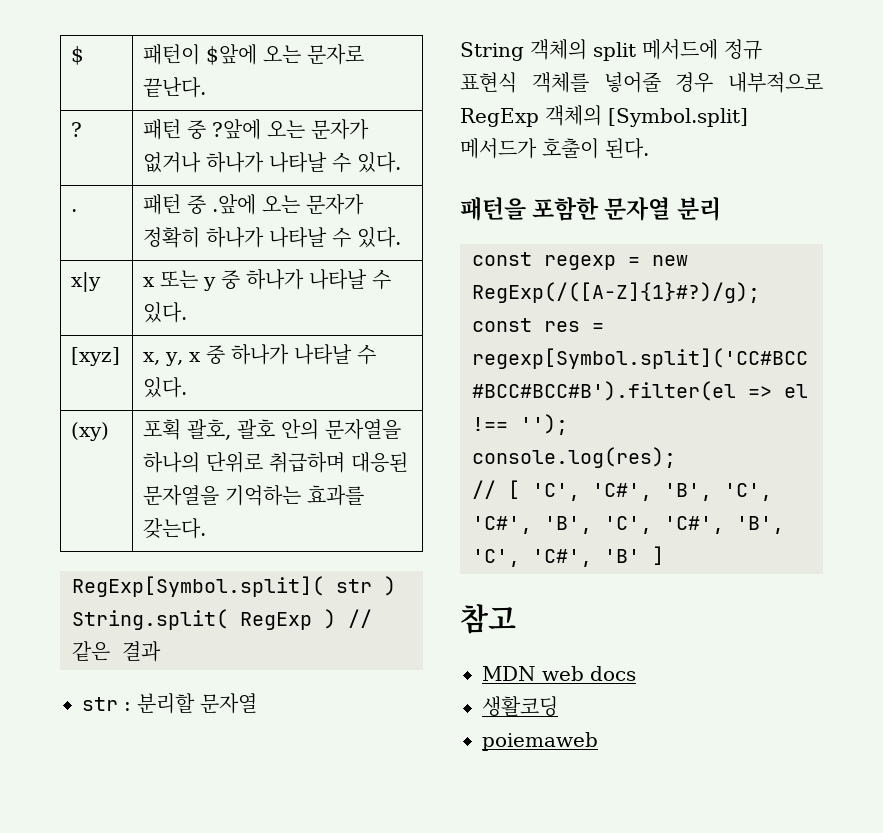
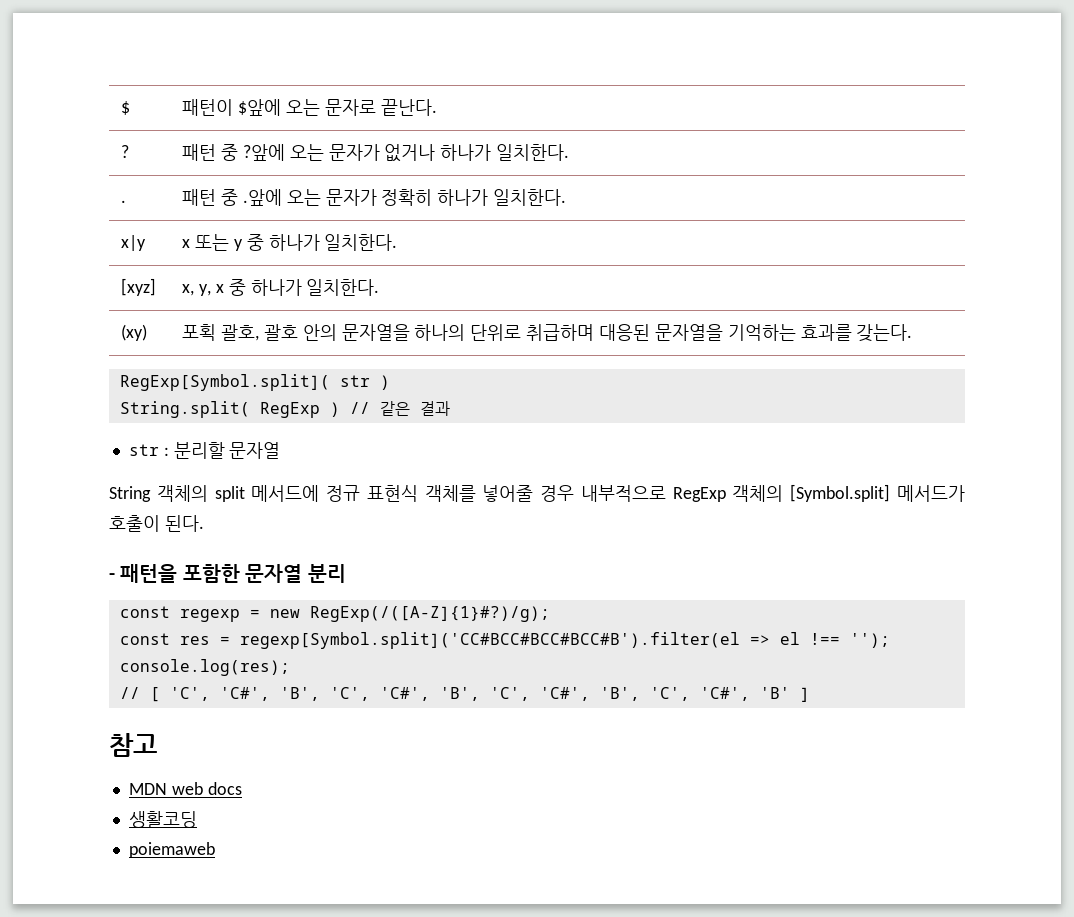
[269,152,402,173] 나타날 수 있다. -> [496,144,570,161] 일치한다.
[269,227,402,248] 나타날 수 있다. -> [493,189,567,206] 일치한다.
[309,269,392,290] [143,302,188,323] 나타날 수 있다. -> [324,234,398,251] 일치한다.
[294,344,377,365] [143,377,188,398] 나타날 수 있다. -> [306,279,380,296] 일치한다.
(649, 148) none -> [109,573,115,580] -

